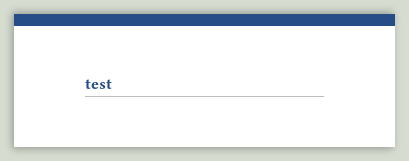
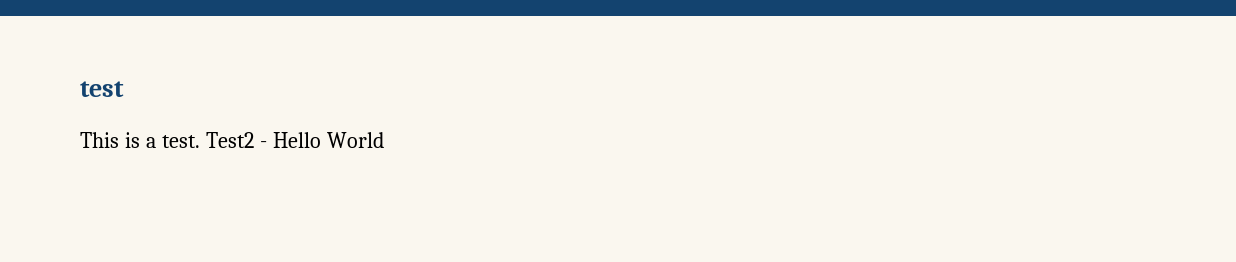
(112, 84) none -> [80,132,384,148] // This is a test. Test2 - Hello World

